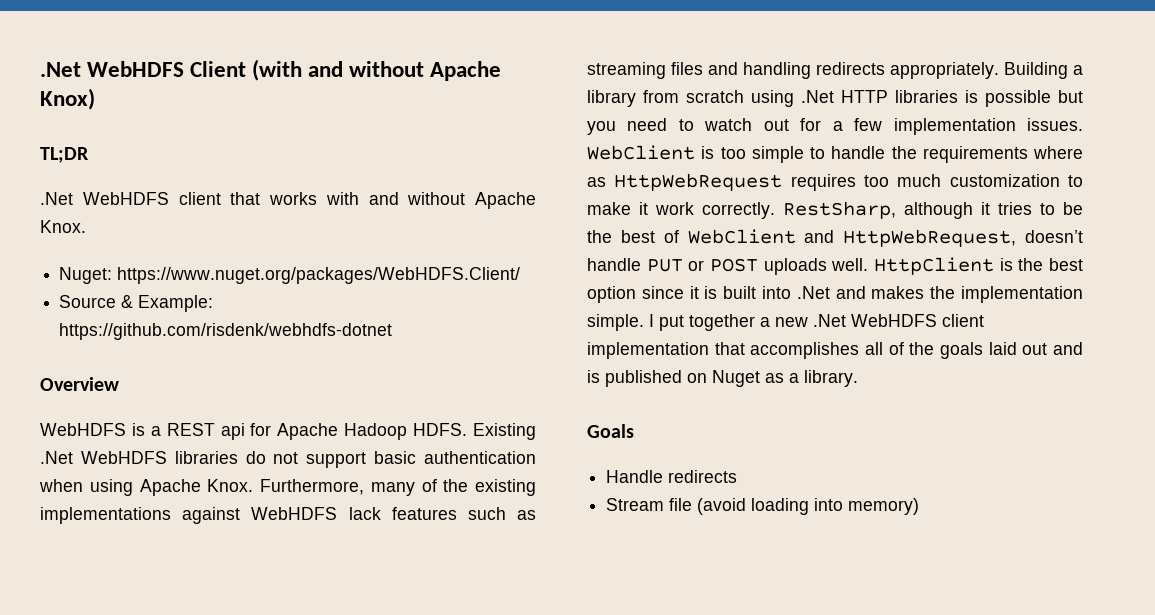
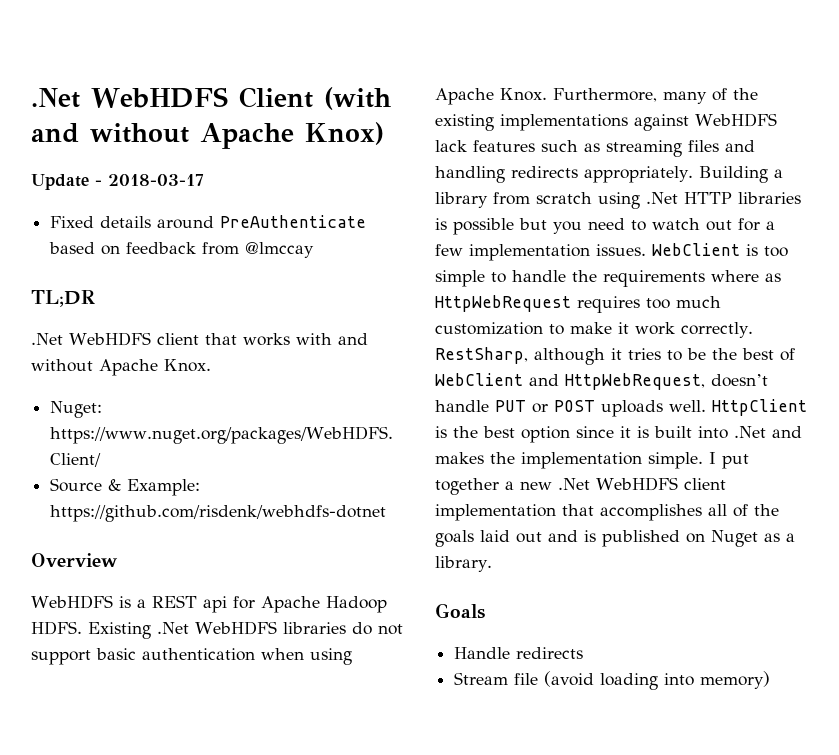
(95, 99) none -> [31,174,204,190] [50,215,367,229] [49,242,315,258] // Update - 2018-03-17 // Fixed details around PreAuthenticate based on feedback from @lmccay

